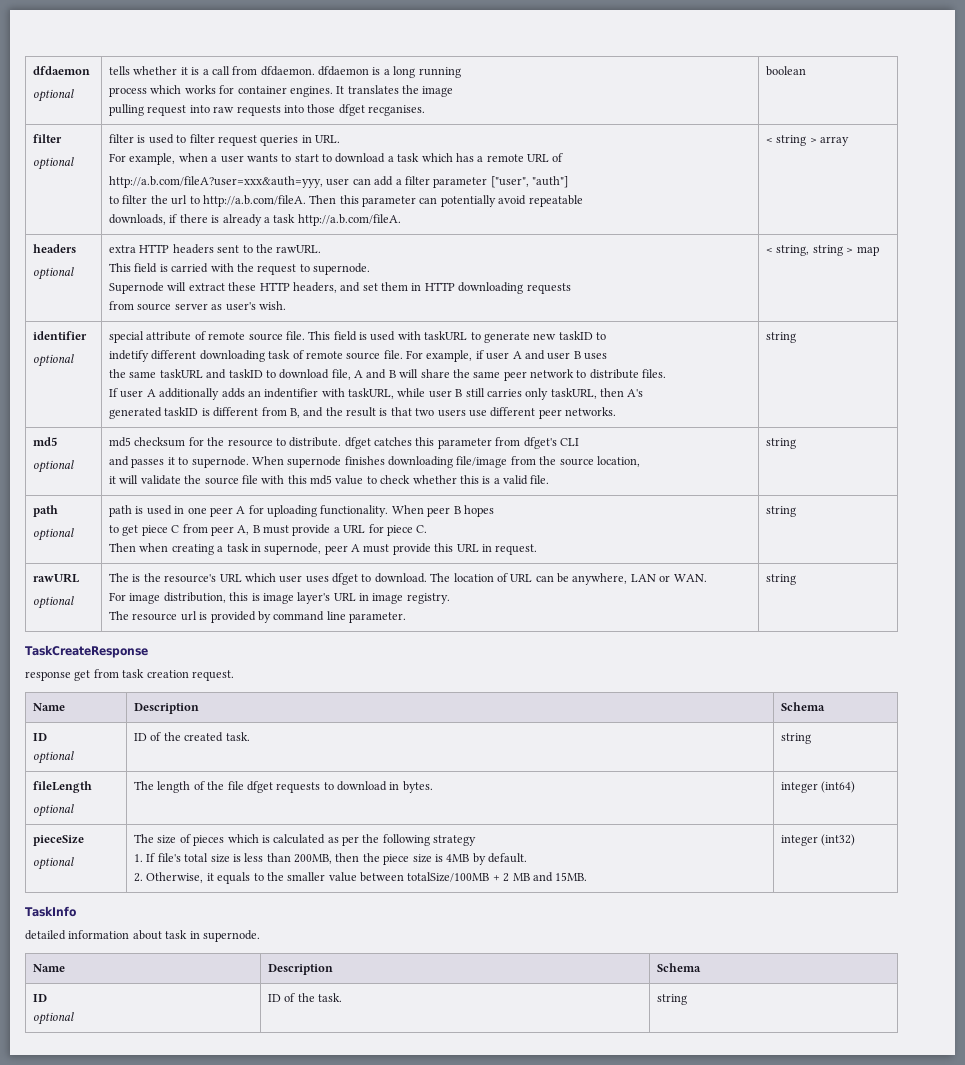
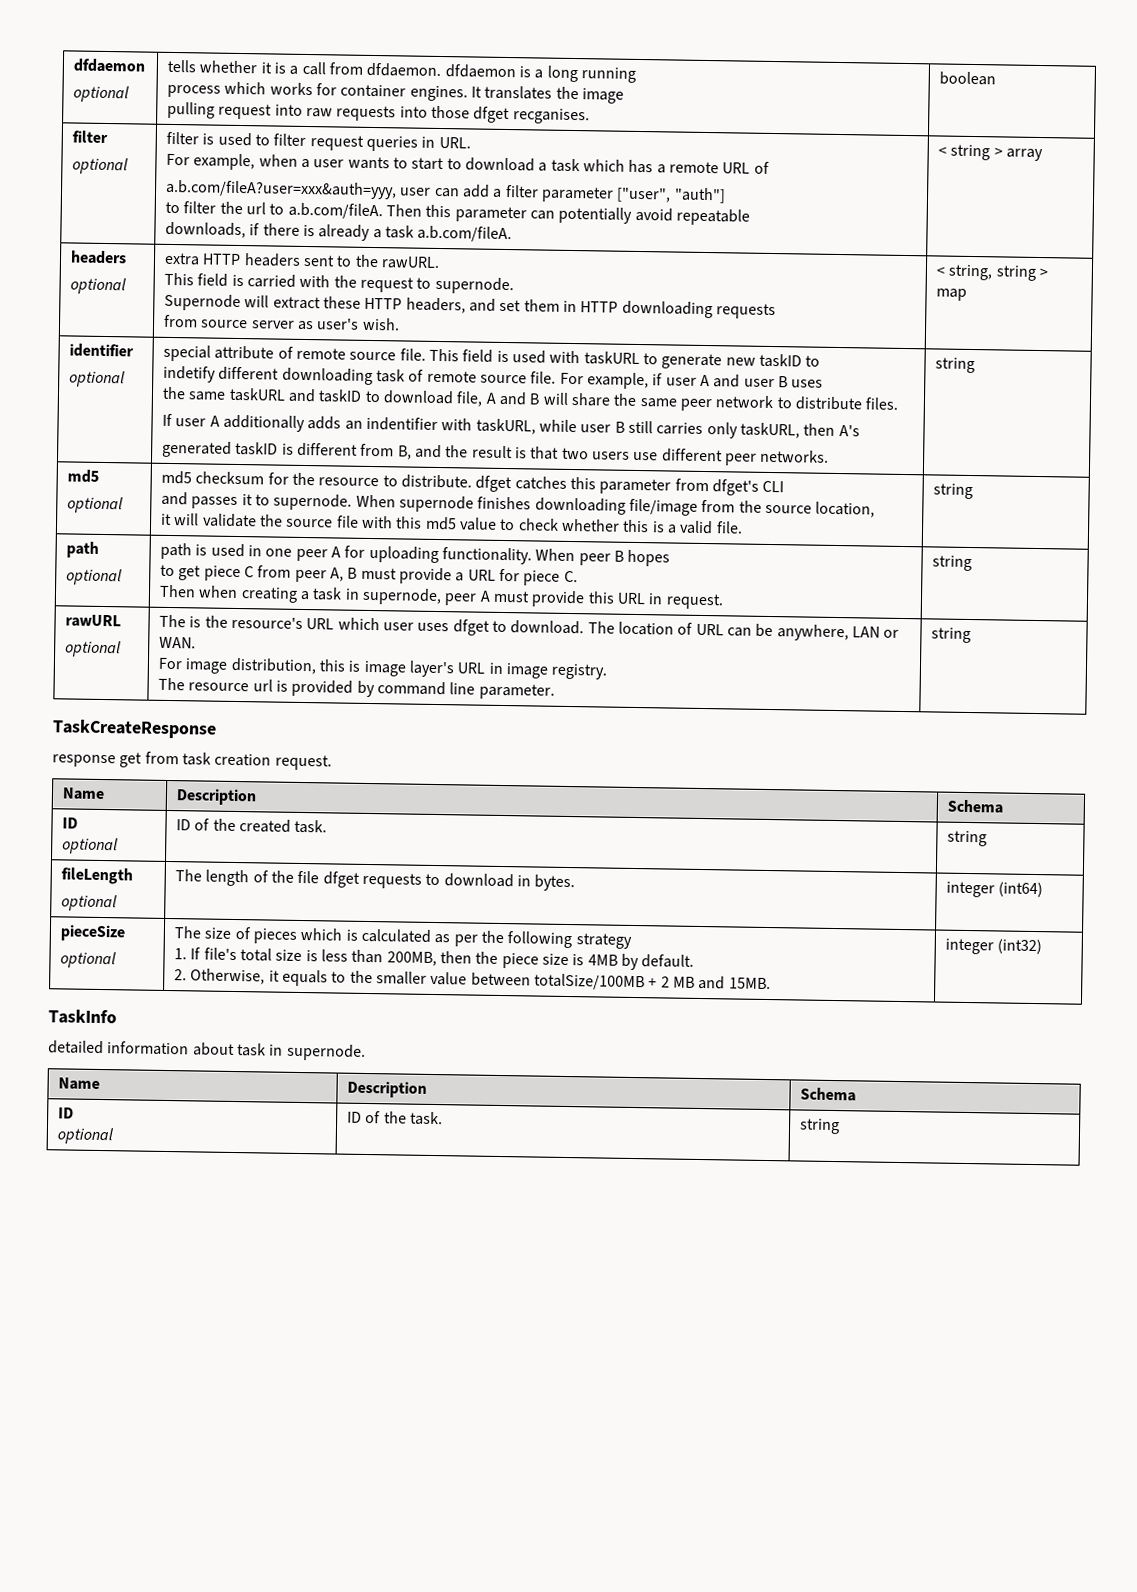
[109,176,324,188] http://a.b.com/fileA?user=xxx&auth=yyy, -> [165,179,398,200] a.b.com/fileA?user=xxx&auth=yyy,
[202,195,306,207] http://a.b.com/fileA. -> [287,202,383,220] a.b.com/fileA.
[297,214,401,226] http://a.b.com/fileA. -> [417,225,513,243] a.b.com/fileA.

